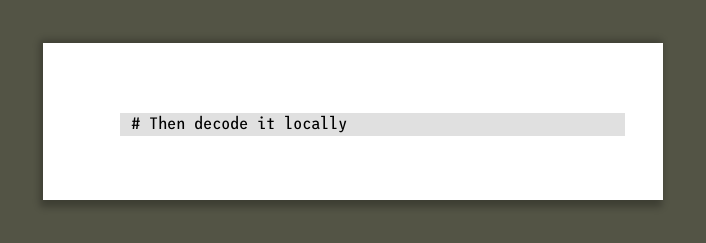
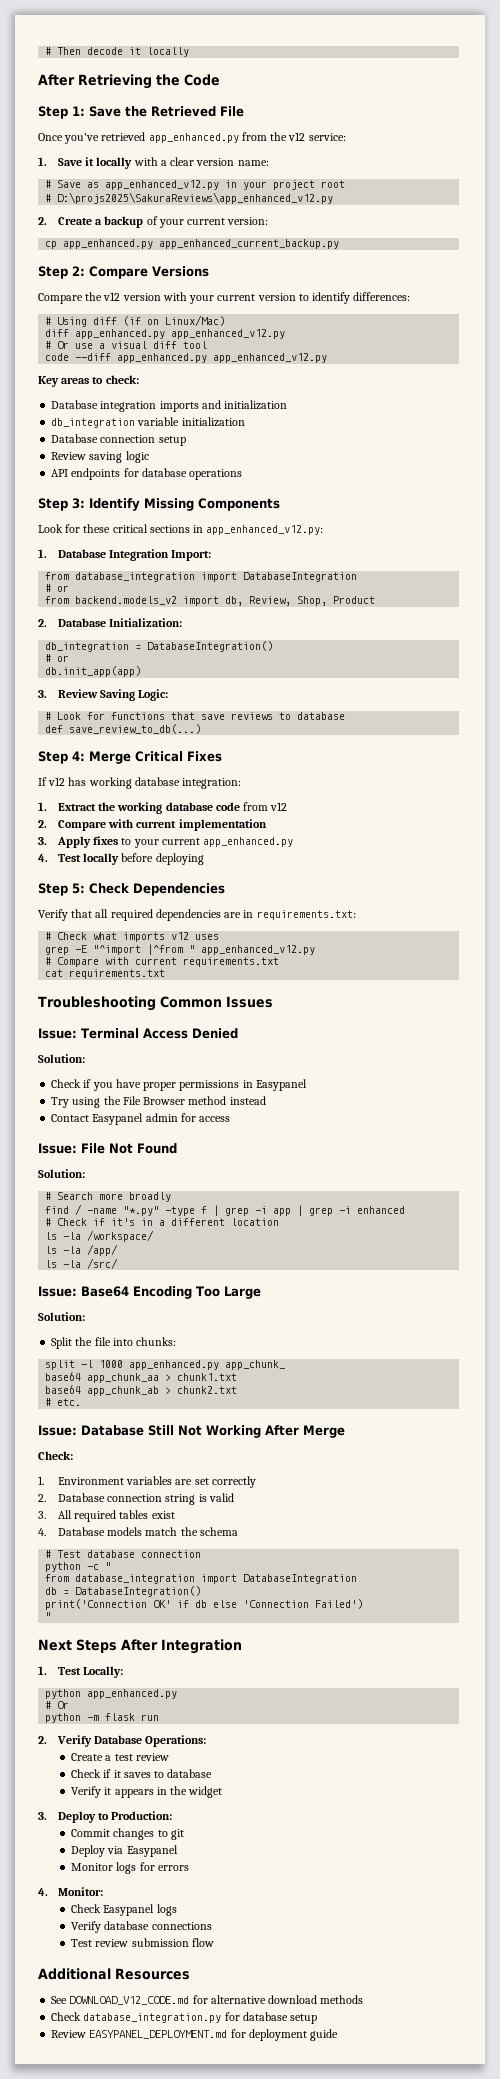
(347, 124) none -> [38,74,220,89] [38,106,244,119] [38,132,346,144] [38,157,269,169] [45,180,346,190] [45,192,334,204] [38,216,269,228] [45,239,340,249] [38,266,209,279] [38,292,411,304] [45,315,226,327] [45,329,286,339] [45,341,208,349] [45,353,328,363] [38,375,139,387] [51,400,288,412] [51,417,245,428] [51,434,186,446] [51,451,149,463] [51,468,243,480] [38,498,280,511] [38,524,324,535] [38,549,212,561] [45,572,358,582] [45,584,70,592] [45,596,376,606] [38,618,183,627] [45,641,274,652] [45,654,70,662] [45,666,142,677] [38,689,169,701] [45,712,346,720] [45,724,202,734] [38,751,222,764] [38,777,242,789] [38,802,288,814] [38,819,267,831] [38,836,294,848] [38,853,204,865] [38,883,225,896] [38,909,356,921] [45,932,220,942] [45,944,316,955] [45,957,280,967] [45,969,166,979] [38,996,273,1011] [38,1028,238,1039] [38,1054,85,1063] [51,1079,307,1091] [51,1096,266,1108] [51,1113,231,1125] [38,1143,177,1154] [38,1169,85,1178] [45,1192,172,1202] [45,1204,406,1216] [45,1218,280,1226] [45,1230,155,1242] [45,1244,119,1256] [45,1258,119,1269] [38,1286,261,1299] [38,1312,85,1321] [51,1337,177,1349] [45,1360,286,1370] [45,1372,238,1383] [45,1385,238,1396] [45,1398,82,1406] [38,1425,345,1438] [38,1451,73,1460] [38,1476,256,1488] [38,1493,234,1505] [38,1510,175,1522] [38,1527,238,1536] [45,1550,202,1558] [45,1562,112,1572] [45,1574,358,1584] [45,1586,202,1597] [45,1599,364,1610] [45,1612,52,1620] [38,1639,242,1654] [38,1666,124,1678] [45,1689,178,1699] [45,1701,70,1709] [45,1713,160,1723] [38,1735,207,1747] [71,1753,169,1761] [71,1769,213,1778] [71,1786,223,1798] [38,1811,173,1823] [71,1828,184,1840] [71,1845,178,1857] [71,1862,189,1874] [38,1887,103,1896] [71,1904,177,1916] [71,1921,212,1933] [71,1938,214,1947] [38,1968,190,1980] [51,1995,364,2005] [51,2012,318,2024] [51,2029,339,2041] // After Retrieving the Code // Step 1: Save the Retrieved File // Once you've retrieved app_enhanced.py from the v12 service: // 1. Save it locally with a clear version name: // # Save as app_enhanced_v12.py in your project root // # D:\projs2025\SakuraReviews\app_enhanced_v12.py // 2. Create a backup of your current version: // cp app_enhanced.py app_enhanced_current_backup.py // Step 2: Compare Versions // Compare the v12 version with your current version to identify differences: // # Using diff (if on Linux/Mac) // diff app_enhanced.py app_enhanced_v12.py // # Or use a visual diff tool // code --diff app_enhanced.py app_enhanced_v12.py // Key areas to check: // Database integration imports and initialization // db_integration variable initialization // Database connection setup // Review saving logic // API endpoints for database operations // Step 3: Identify Missing Components // Look for these critical sections in app_enhanced_v12.py: // 1. Database Integration Import: // from database_integration import DatabaseIntegration // # or // from backend.models_v2 import db, Review, Shop, Product // 2. Database Initialization: // db_integration = DatabaseIntegration() // # or // db.init_app(app) // 3. Review Saving Logic: // # Look for functions that save reviews to database // def save_review_to_db(...) // Step 4: Merge Critical Fixes // If v12 has working database integration: // 1. Extract the working database code from v12 // 2. Compare with current implementation // 3. Apply fixes to your current app_enhanced.py // 4. Test locally before deploying // Step 5: Check Dependencies // Verify that all required dependencies are in requirements.txt: // # Check what imports v12 uses // grep -E "^import |^from " app_enhanced_v12.py // # Compare with current requirements.txt // cat requirements.txt // Troubleshooting Common Issues // Issue: Terminal Access Denied // Solution: // Check if you have proper permissions in Easypanel // Try using the File Browser method instead // Contact Easypanel admin for access // Issue: File Not Found // Solution: // # Search more broadly // find / -name "*.py" -type f | grep -i app | grep -i enhanced // # Check if it's in a different location // ls -la /workspace/ // ls -la /app/ // ls -la /src/ // Issue: Base64 Encoding Too Large // Solution: // Split the file into chunks: // split -l 1000 app_enhanced.py app_chunk_ // base64 app_chunk_aa > chunk1.txt // base64 app_chunk_ab > chunk2.txt // # etc. // Issue: Database Still Not Working After Merge // Check: // 1. Environment variables are set correctly // 2. Database connection string is valid // 3. All required tables exist // 4. Database models match the schema // # Test database connection // python -c " // from database_integration import DatabaseIntegration // db = DatabaseIntegration() // print('Connection OK' if db else 'Connection Failed') // " // Next Steps After Integration // 1. Test Locally: // python app_enhanced.py // # Or // python -m flask run // 2. Verify Database Operations: // Create a test review // Check if it saves to database // Verify it appears in the widget // 3. Deploy to Production: // Commit changes to git // Deploy via Easypanel // Monitor logs for errors // 4. Monitor: // Check Easypanel logs // Verify database connections // Test review submission flow // Additional Resources // See DOWNLOAD_V12_CODE.md for alternative download methods // Check database_integration.py for database setup // Review EASYPANEL_DEPLOYMENT.md for deployment guide

